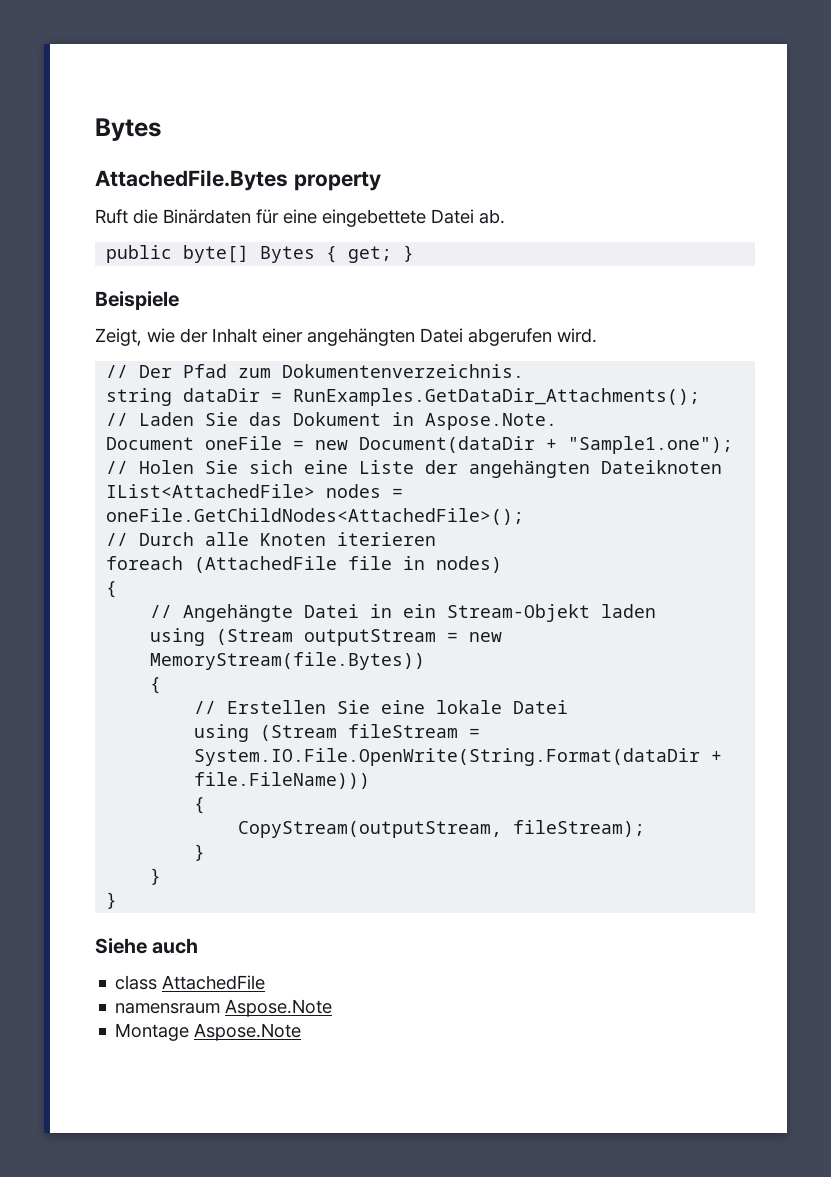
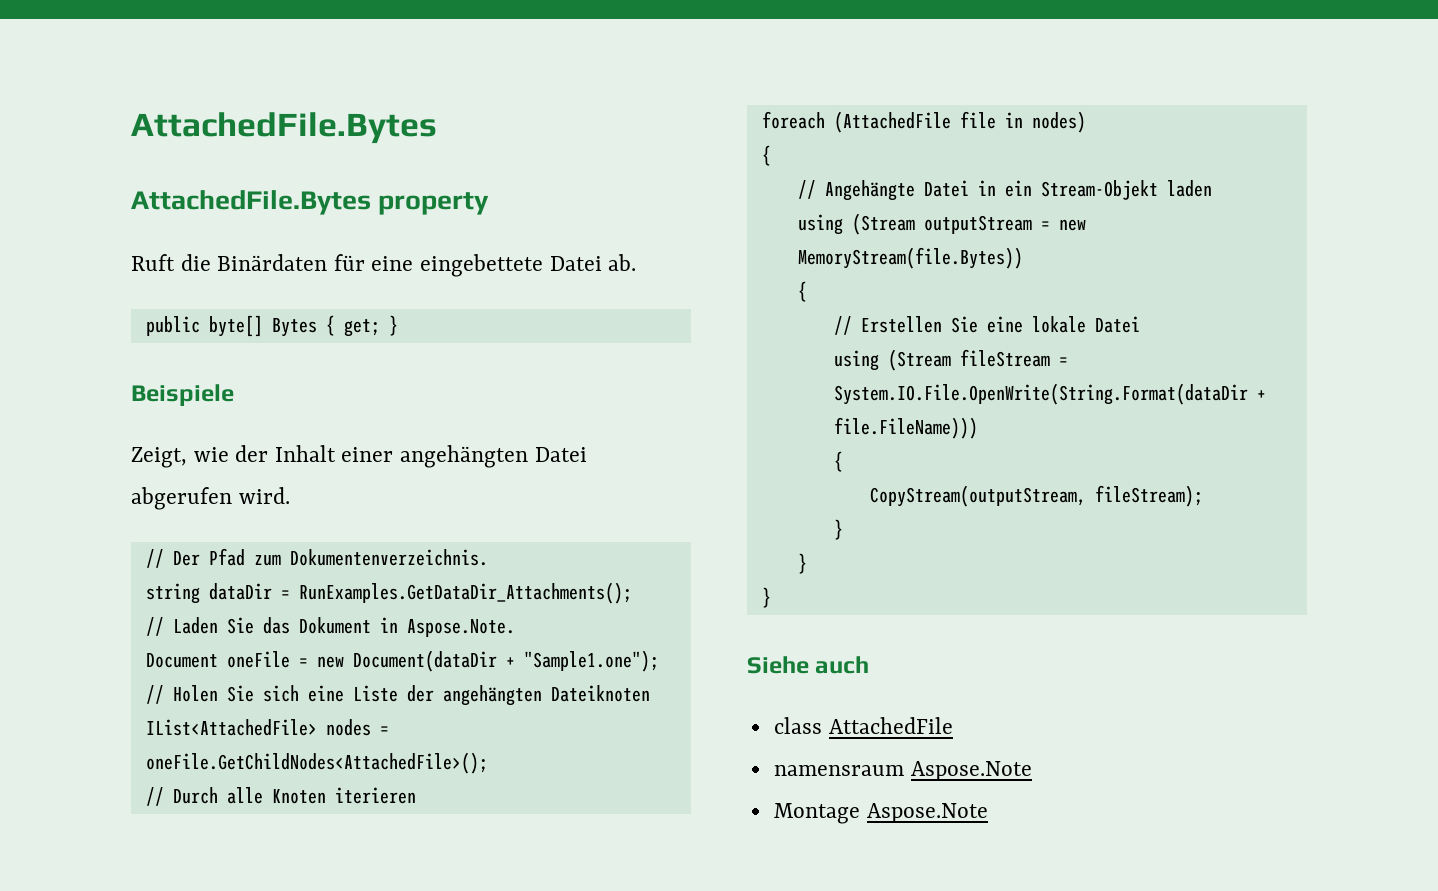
[95,118,161,141] Bytes -> [131,112,437,144] AttachedFile.Bytes

